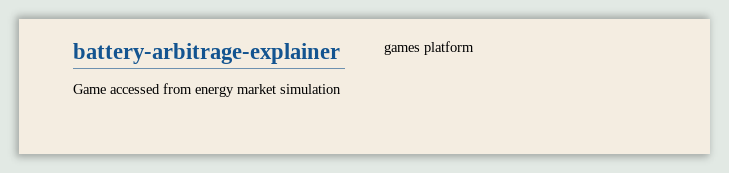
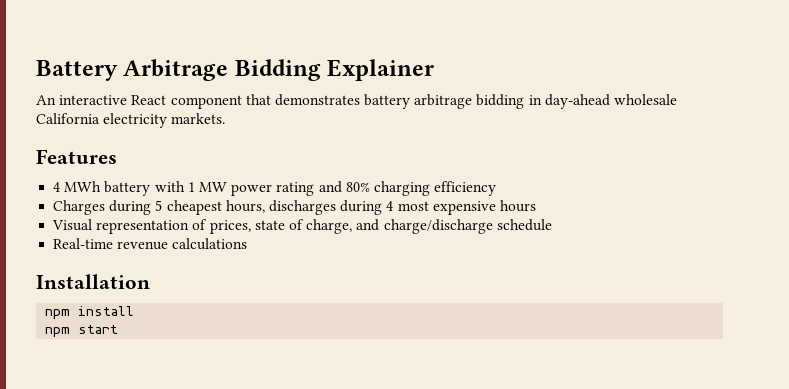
[73,43,340,64] [73,83,341,97] [384,41,474,55] battery-arbitrage-explainer // Game accessed from energy market simulation games platform -> [36,59,435,81] [36,94,678,109] [36,113,226,128] [36,149,117,164] [53,181,497,196] [53,200,536,215] [52,219,552,234] [53,238,248,250] [36,274,150,289] [45,306,135,319] [45,325,119,337] Battery Arbitrage Bidding Explainer // An interactive React component that demonstrates battery arbitrage bidding in day-ahead wholesale California electricity markets. // Features // 4 MWh battery with 1 MW power rating and 80% charging efficiency // Charges during 5 cheapest hours, discharges during 4 most expensive hours // Visual representation of prices, state of charge, and charge/discharge schedule // Real-time revenue calculations // Installation // npm install // npm start

